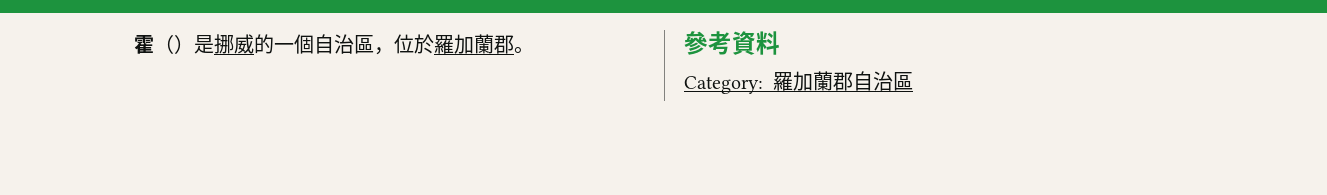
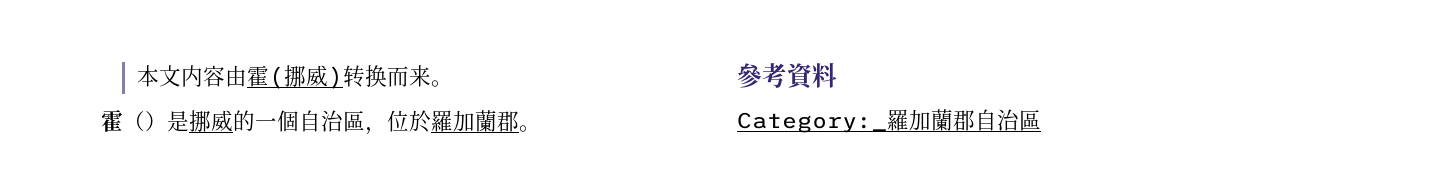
(134, 44) none -> [136,65,453,89] 本文内容由霍(挪威)转换而来。 //

